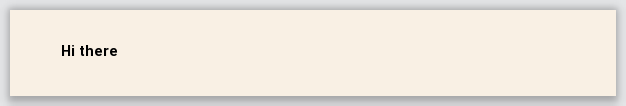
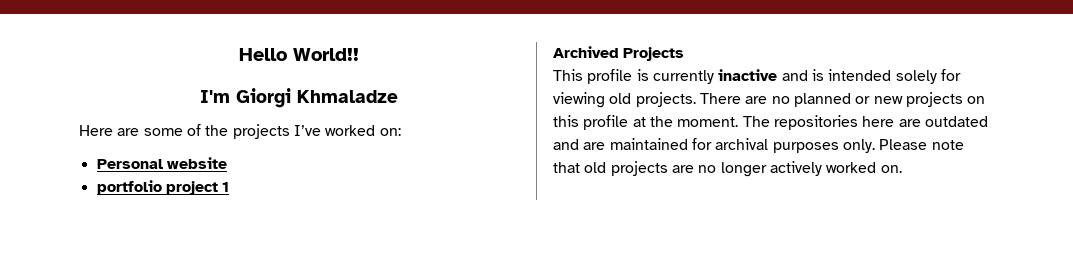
[61,45,118,56] Hi there -> [239,48,359,61] [200,88,398,108] [79,124,401,139] [96,157,227,169] [96,180,230,195] [553,46,685,61] [553,69,961,84] [553,92,986,108] [553,115,988,130] [553,138,964,153] [553,161,902,177] Hello World!! // I'm Giorgi Khmaladze // Here are some of the projects I’ve worked on: // Personal website // portfolio project 1 // Archived Projects // This profile is currently inactive and is intended solely for viewing old projects. There are no planned or new projects on this profile at the moment. The repositories here are outdated and are maintained for archival purposes only. Please note that old projects are no longer actively worked on.

